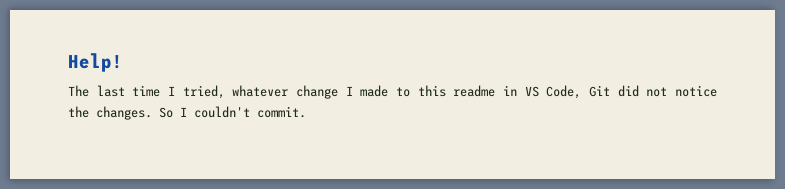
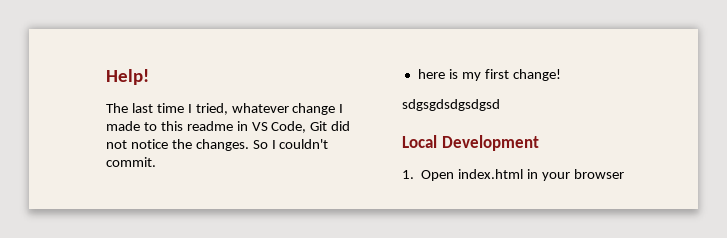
(306, 112) none -> [417,69,561,81] [402,99,500,111] [402,135,539,151] [402,169,624,181] // here is my first change! // sdgsgdsdgsdgsd // Local Development // 1. Open index.html in your browser

